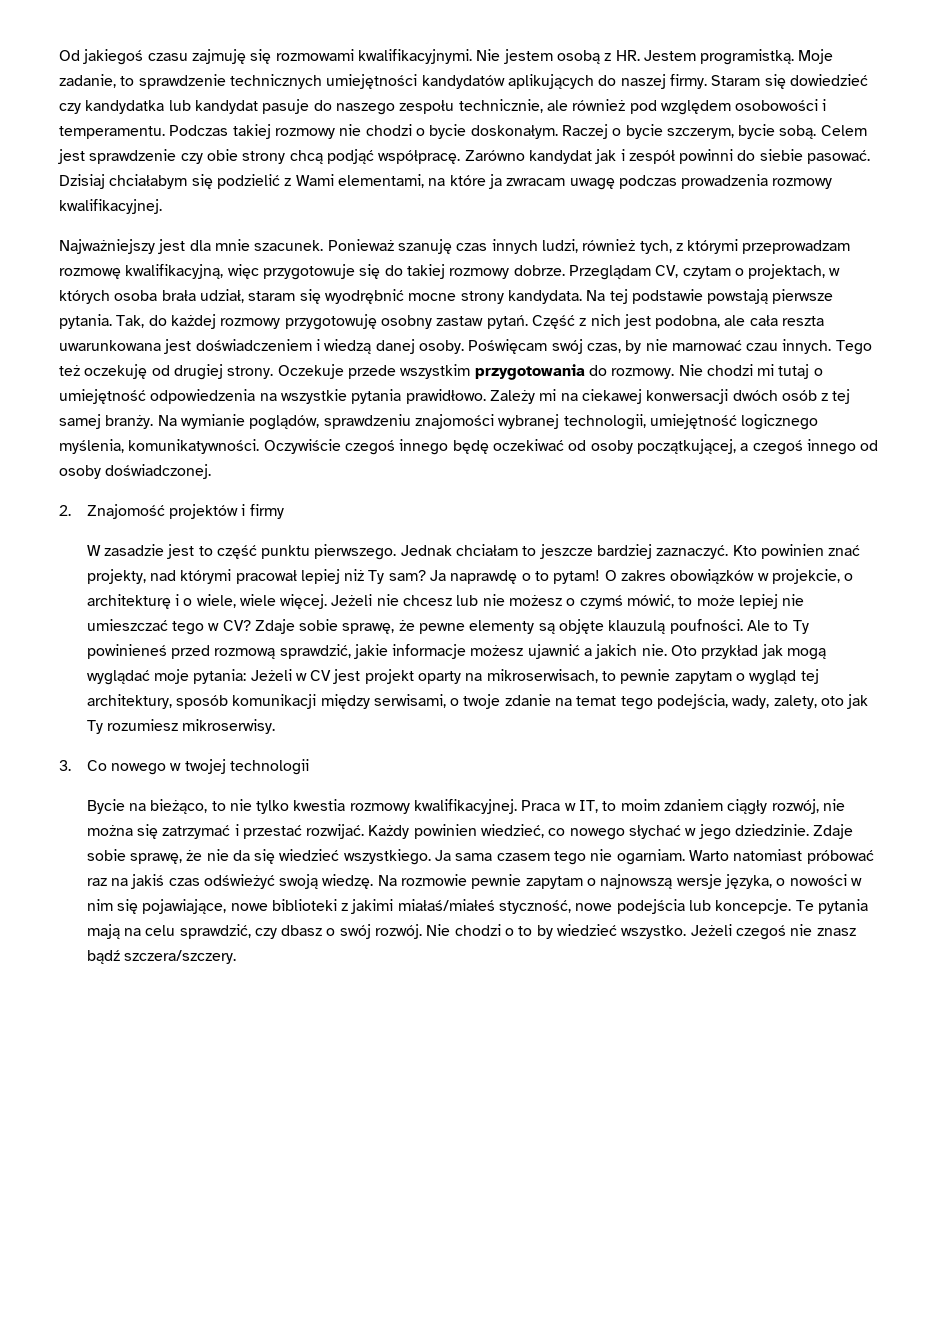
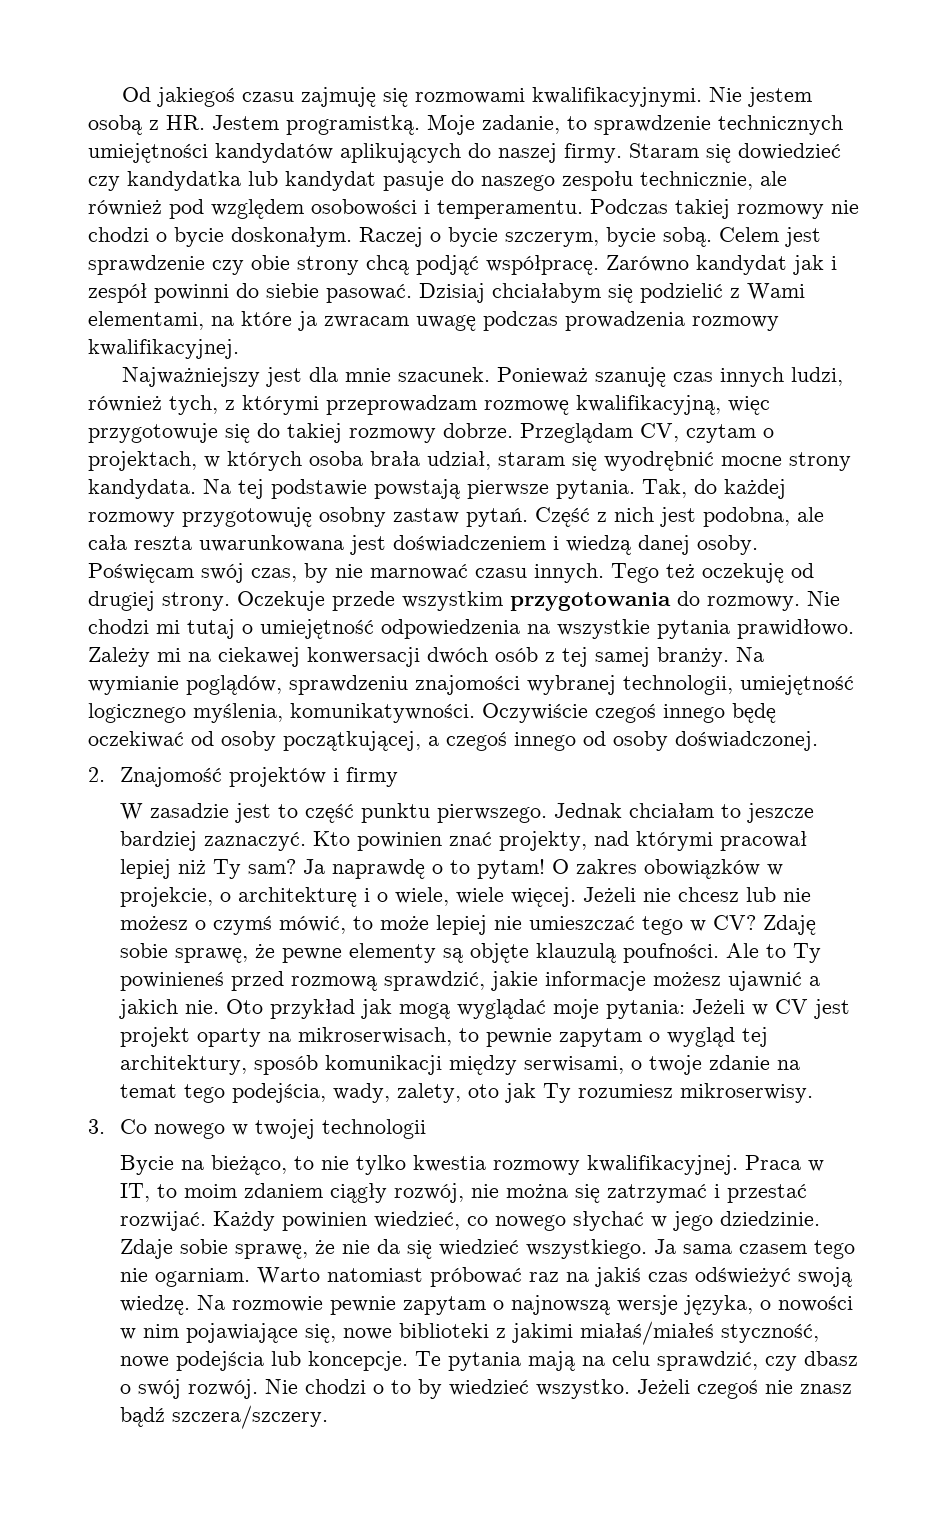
[746,343,779,351] czau -> [475,568,527,578] czasu
[254,619,295,634] Zdaje -> [762,915,816,935] Zdaję
[116,899,227,914] się pojawiające, -> [185,1323,336,1343] pojawiające się,

